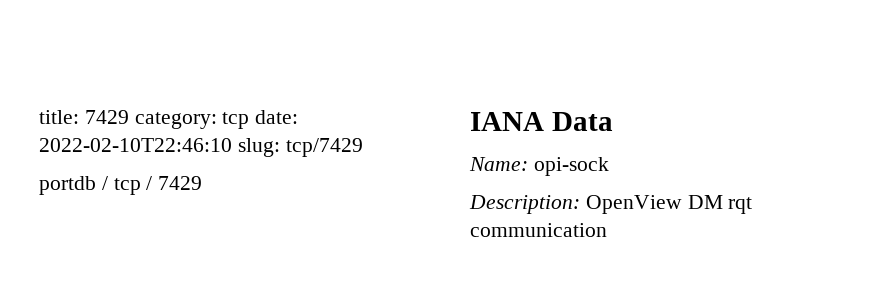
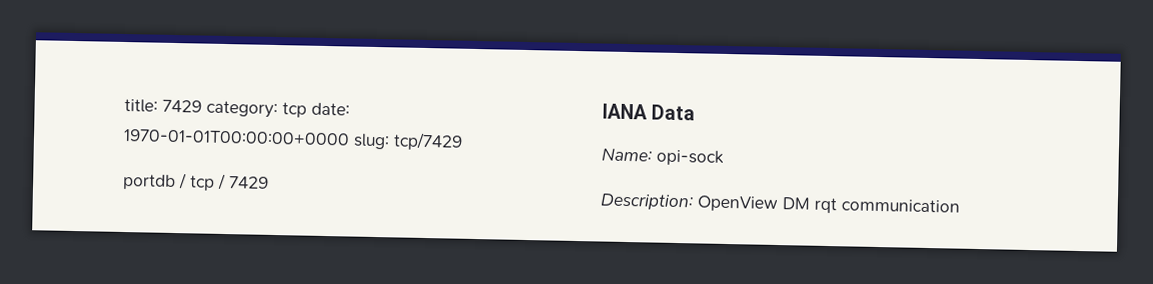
[39,138,232,152] 2022-02-10T22:46:10 -> [123,128,350,146] 1970-01-01T00:00:00+0000

